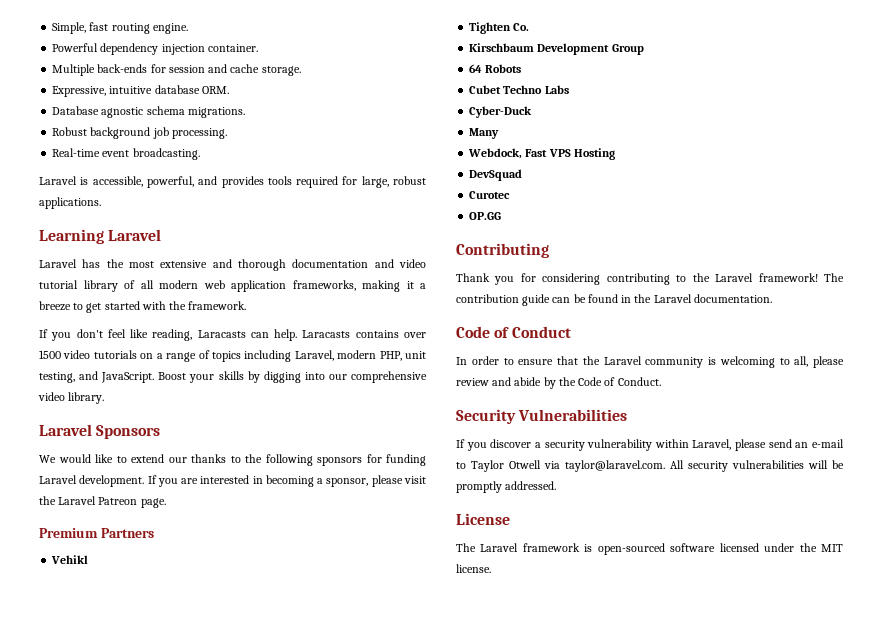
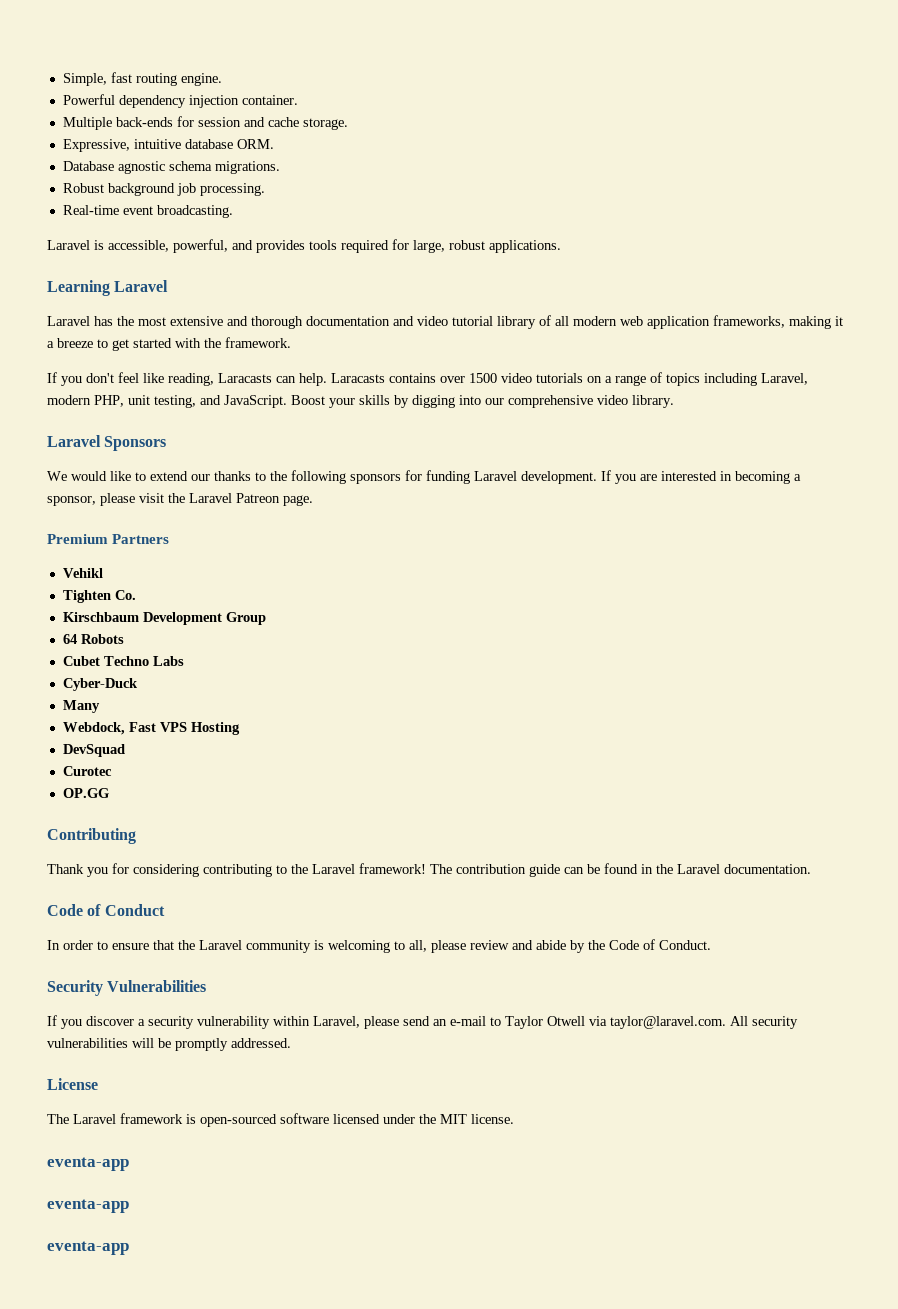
(491, 568) none -> [47,1157,129,1171] [47,1199,129,1213] [47,1241,129,1255] // eventa-app // eventa-app // eventa-app

